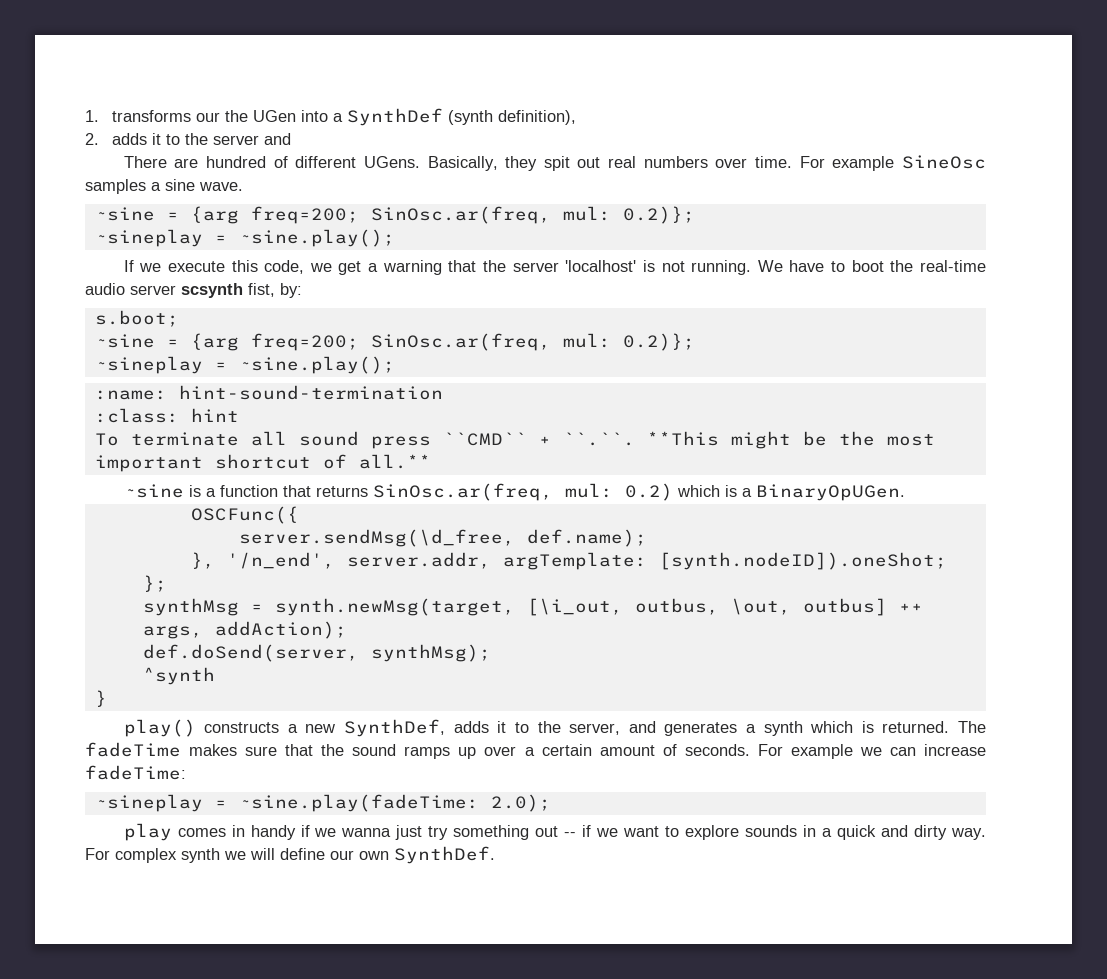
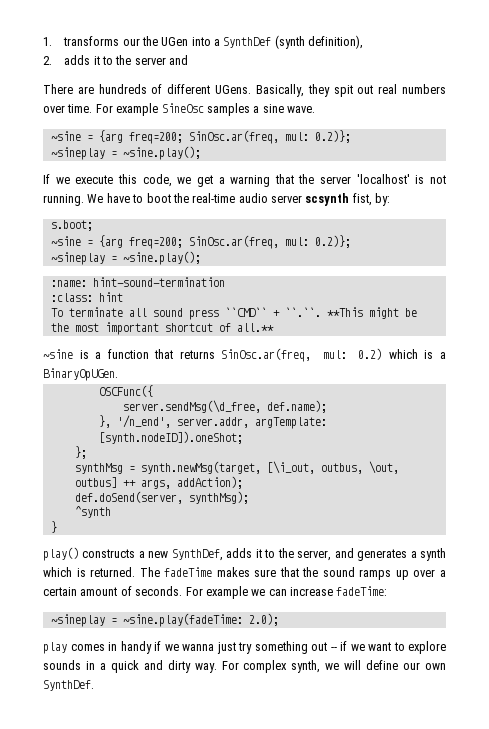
[205,156,266,168] hundred -> [98,84,147,94] hundreds
[181,848,220,863] synth -> [291,660,321,673] synth,

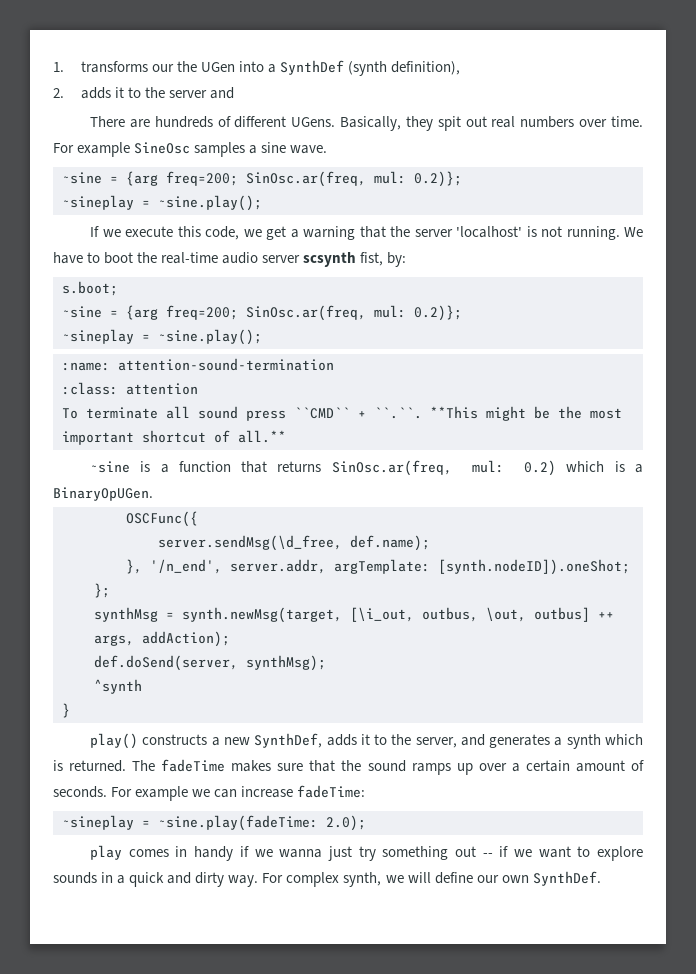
[92,277,225,287] hint-sound-termination -> [118,358,334,371] attention-sound-termination
[98,292,123,302] hint -> [126,383,198,395] attention

